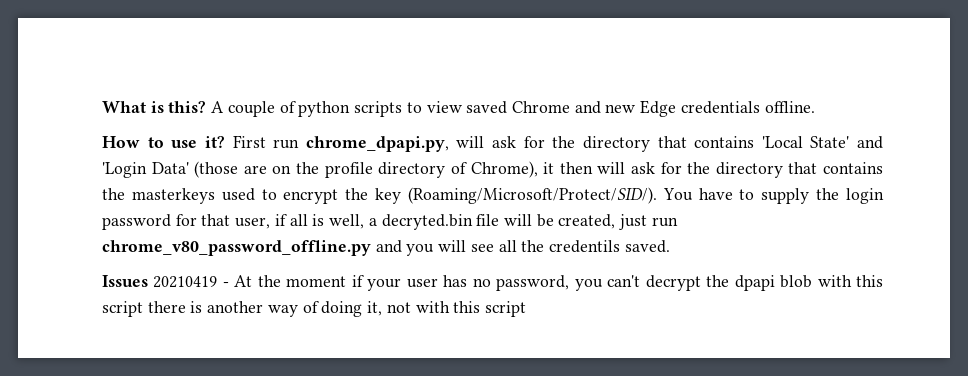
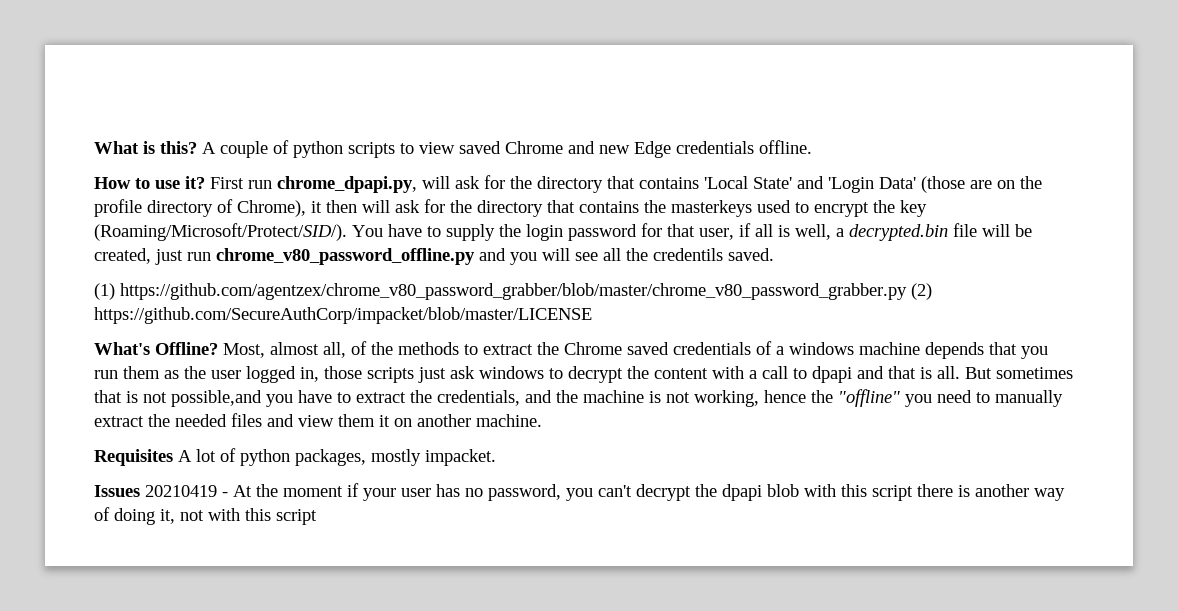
[381,214,473,230] decryted.bin -> [849,224,948,241] decrypted.bin
(670, 246) none -> [94,283,932,300] [94,307,592,324] [94,341,1048,359] [94,366,1073,383] [94,389,1063,407] [94,413,542,427] [94,448,496,466] // (1) https://github.com/agentzex/chrome_v80_password_grabber/blob/master/chrome_v80_password_grabber.py (2) https://github.com/SecureAuthCorp/impacket/blob/master/LICENSE // What's Offline? Most, almost all, of the methods to extract the Chrome saved credentials of a windows machine depends that you run them as the user logged in, those scripts just ask windows to decrypt the content with a call to dpapi and that is all. But sometimes that is not possible,and you have to extract the credentials, and the machine is not working, hence the "offline" you need to manually extract the needed files and view them it on another machine. // Requisites A lot of python packages, mostly impacket.

